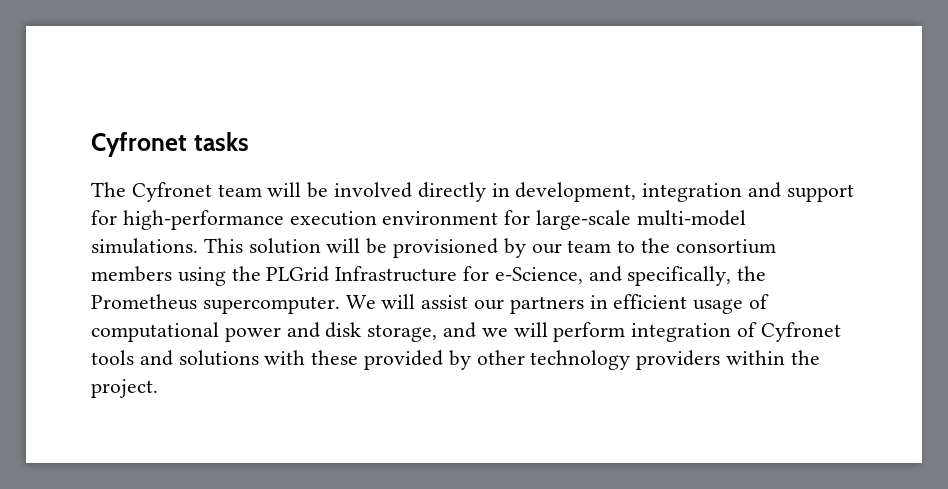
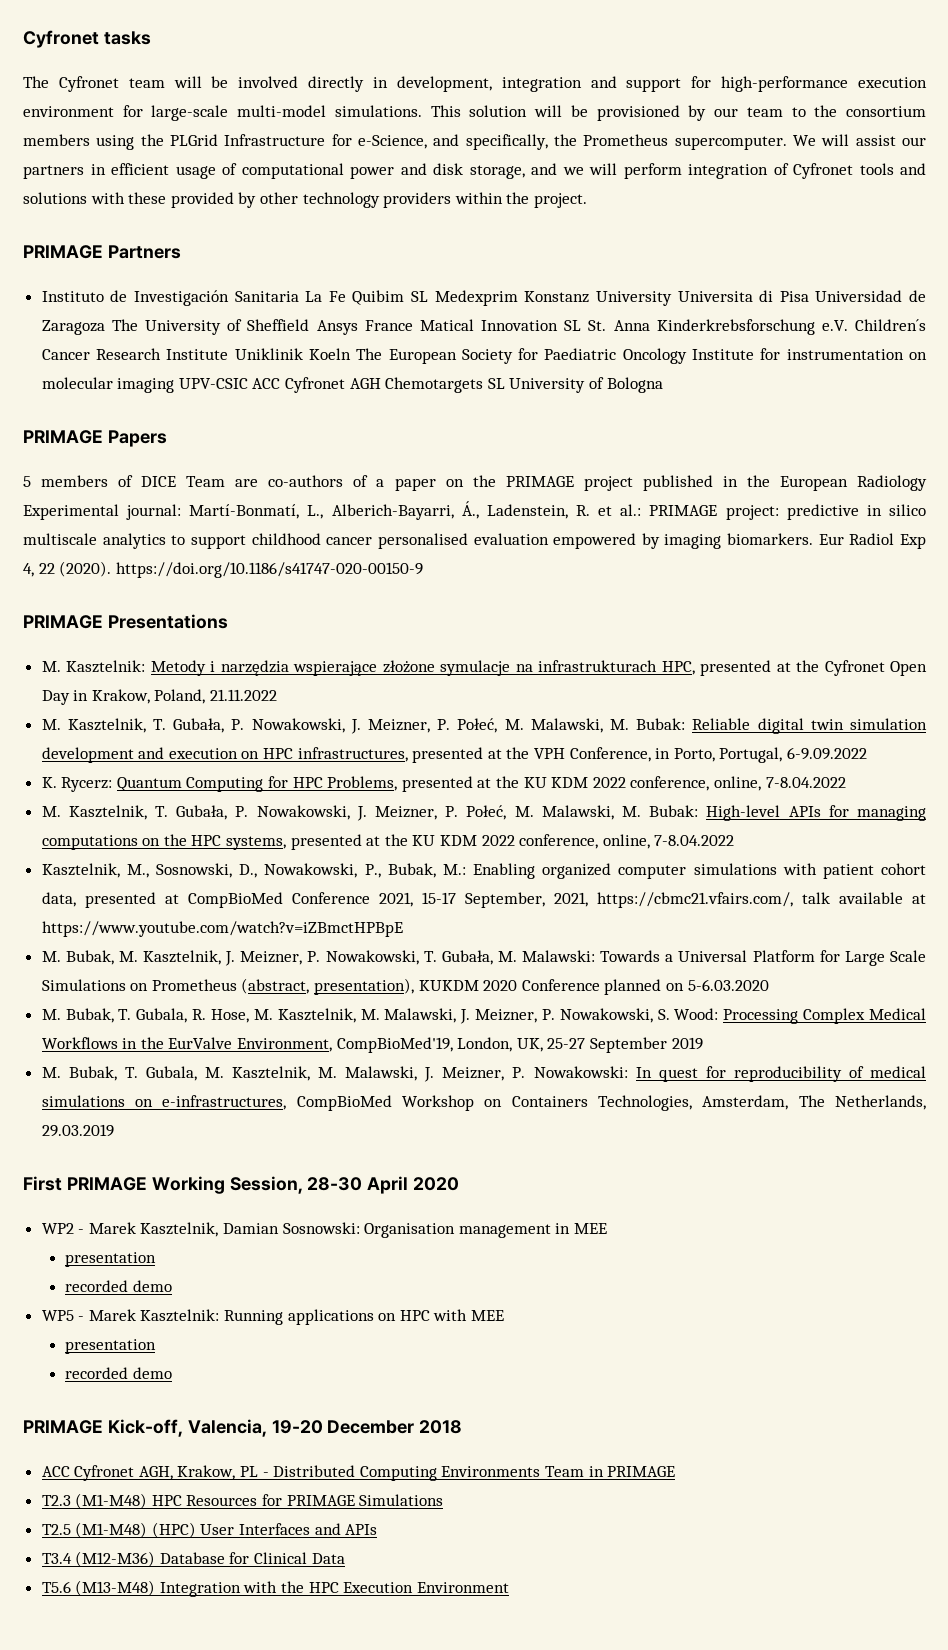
(158, 388) none -> [23,245,181,259] [41,290,926,306] [41,319,926,335] [41,348,927,364] [41,377,663,393] [23,430,167,447] [23,475,927,491] [23,501,926,520] [23,533,926,549] [23,561,423,578] [23,614,228,629] [41,660,928,676] [41,689,278,705] [41,718,927,734] [41,747,867,763] [41,776,846,792] [41,805,926,821] [41,834,735,850] [41,863,926,879] [41,892,926,908] [41,921,403,937] [41,950,926,966] [41,978,769,995] [41,1008,927,1024] [41,1037,703,1053] [41,1066,927,1082] [41,1095,927,1111] [41,1124,114,1137] [23,1176,460,1194] [41,1222,608,1238] [65,1252,157,1267] [65,1280,172,1292] [41,1309,505,1325] [65,1339,157,1354] [65,1367,172,1379] [23,1419,463,1437] [41,1465,676,1481] [41,1493,444,1509] [41,1522,378,1538] [41,1551,345,1567] [41,1580,509,1597] // PRIMAGE Partners // Instituto de Investigación Sanitaria La Fe Quibim SL Medexprim Konstanz University Universita di Pisa Universidad de Zaragoza The University of Sheffield Ansys France Matical Innovation SL St. Anna Kinderkrebsforschung e.V. Children´s Cancer Research Institute Uniklinik Koeln The European Society for Paediatric Oncology Institute for instrumentation on molecular imaging UPV-CSIC ACC Cyfronet AGH Chemotargets SL University of Bologna // PRIMAGE Papers // 5 members of DICE Team are co-authors of a paper on the PRIMAGE project published in the European Radiology Experimental journal: Martí-Bonmatí, L., Alberich-Bayarri, Á., Ladenstein, R. et al.: PRIMAGE project: predictive in silico multiscale analytics to support childhood cancer personalised evaluation empowered by imaging biomarkers. Eur Radiol Exp 4, 22 (2020). https://doi.org/10.1186/s41747-020-00150-9 // PRIMAGE Presentations // M. Kasztelnik: Metody i narzędzia wspierające złożone symulacje na infrastrukturach HPC, presented at the Cyfronet Open Day in Krakow, Poland, 21.11.2022 // M. Kasztelnik, T. Gubała, P. Nowakowski, J. Meizner, P. Połeć, M. Malawski, M. Bubak: Reliable digital twin simulation development and execution on HPC infrastructures, presented at the VPH Conference, in Porto, Portugal, 6-9.09.2022 // K. Rycerz: Quantum Computing for HPC Problems, presented at the KU KDM 2022 conference, online, 7-8.04.2022 // M. Kasztelnik, T. Gubała, P. Nowakowski, J. Meizner, P. Połeć, M. Malawski, M. Bubak: High-level APIs for managing computations on the HPC systems, presented at the KU KDM 2022 conference, online, 7-8.04.2022 // Kasztelnik, M., Sosnowski, D., Nowakowski, P., Bubak, M.: Enabling organized computer simulations with patient cohort data, presented at CompBioMed Conference 2021, 15-17 September, 2021, https://cbmc21.vfairs.com/, talk available at https://www.youtube.com/watch?v=iZBmctHPBpE // M. Bubak, M. Kasztelnik, J. Meizner, P. Nowakowski, T. Gubała, M. Malawski: Towards a Universal Platform for Large Scale Simulations on Prometheus (abstract, presentation), KUKDM 2020 Conference planned on 5-6.03.2020 // M. Bubak, T. Gubala, R. Hose, M. Kasztelnik, M. Malawski, J. Meizner, P. Nowakowski, S. Wood: Processing Complex Medical Workflows in the EurValve Environment, CompBioMed'19, London, UK, 25-27 September 2019 // M. Bubak, T. Gubala, M. Kasztelnik, M. Malawski, J. Meizner, P. Nowakowski: In quest for reproducibility of medical simulations on e-infrastructures, CompBioMed Workshop on Containers Technologies, Amsterdam, The Netherlands, 29.03.2019 // First PRIMAGE Working Session, 28-30 April 2020 // WP2 - Marek Kasztelnik, Damian Sosnowski: Organisation management in MEE // presentation // recorded demo // WP5 - Marek Kasztelnik: Running applications on HPC with MEE // presentation // recorded demo // PRIMAGE Kick-off, Valencia, 19-20 December 2018 // ACC Cyfronet AGH, Krakow, PL - Distributed Computing Environments Team in PRIMAGE // T2.3 (M1-M48) HPC Resources for PRIMAGE Simulations // T2.5 (M1-M48) (HPC) User Interfaces and APIs // T3.4 (M12-M36) Database for Clinical Data // T5.6 (M13-M48) Integration with the HPC Execution Environment

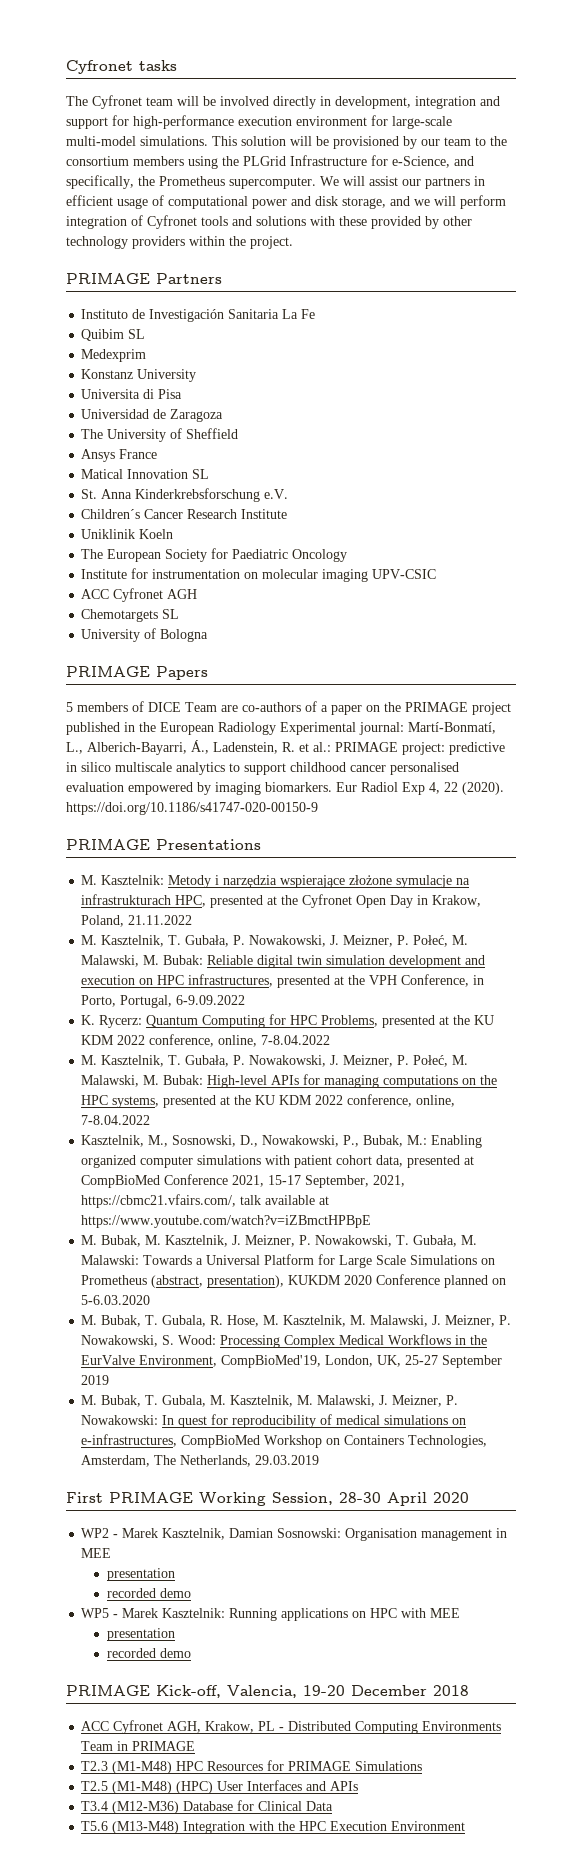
(346, 296) none -> (316, 314) //
(429, 296) none -> (146, 334) //
(518, 298) none -> (147, 355) //
(672, 298) none -> (197, 375) //
(809, 296) none -> (183, 394) //
(105, 327) none -> (224, 415) //
(310, 325) none -> (239, 433) //
(413, 325) none -> (158, 454) //
(582, 325) none -> (210, 474) //
(848, 325) none -> (289, 494) //
(229, 354) none -> (288, 514) //
(351, 354) none -> (174, 534) //
(687, 356) none -> (348, 555) //
(248, 383) none -> (437, 574) //
(381, 383) none -> (198, 594) //
(505, 383) none -> (180, 614) //

